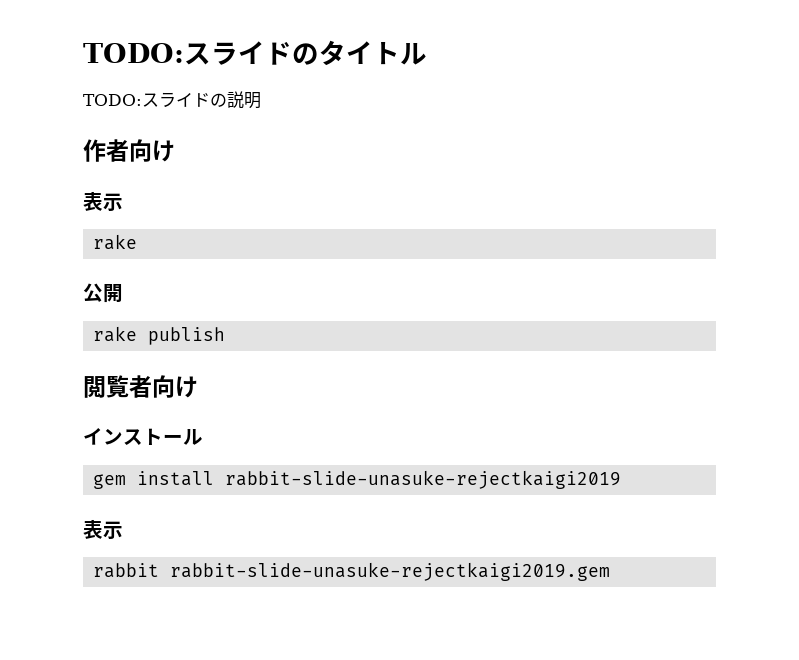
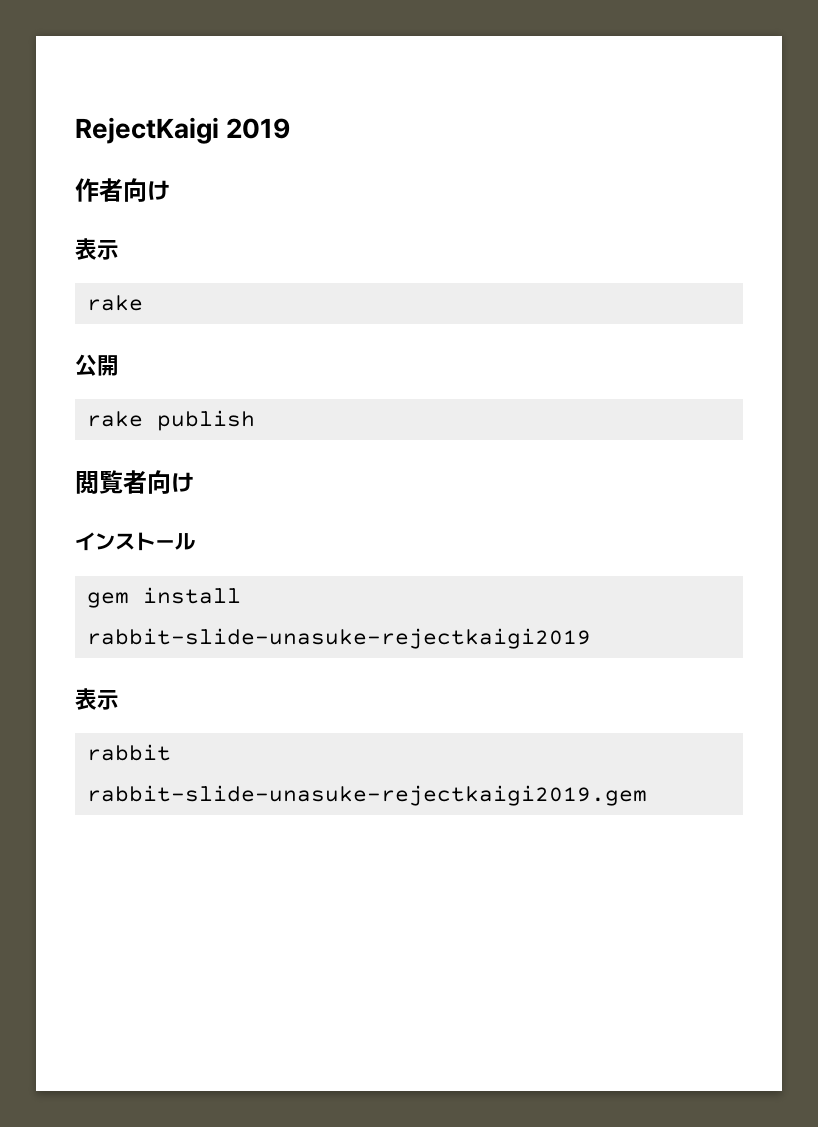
[83,40,427,66] [83,91,261,109] TODO:スライドのタイトル // TODO:スライドの説明 -> [75,117,291,144] RejectKaigi 2019

